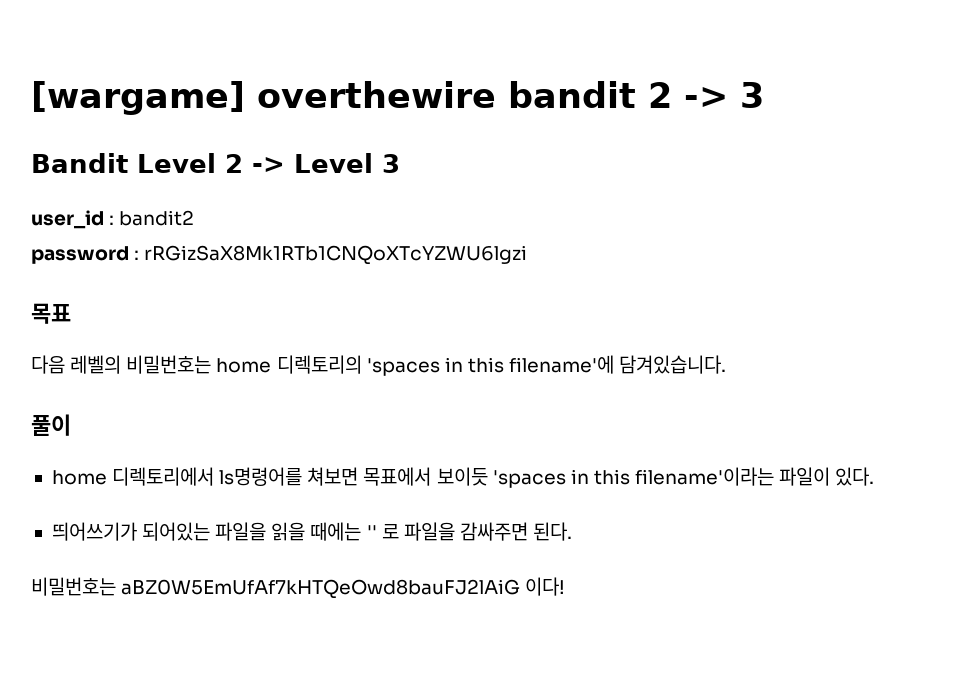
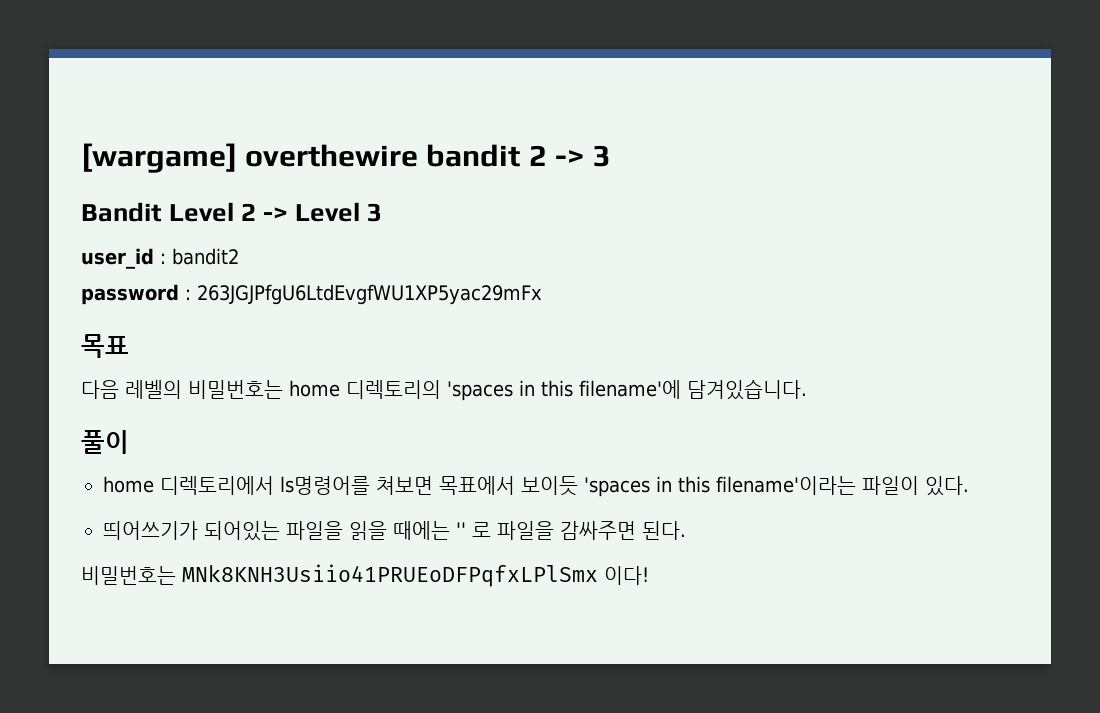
[144,245,528,265] rRGizSaX8Mk1RTb1CNQoXTcYZWU6lgzi -> [197,284,542,305] 263JGJPfgU6LtdEvgfWU1XP5yac29mFx
[121,579,521,599] aBZ0W5EmUfAf7kHTQeOwd8bauFJ2lAiG -> [182,564,598,587] MNk8KNH3Usiio41PRUEoDFPqfxLPlSmx

